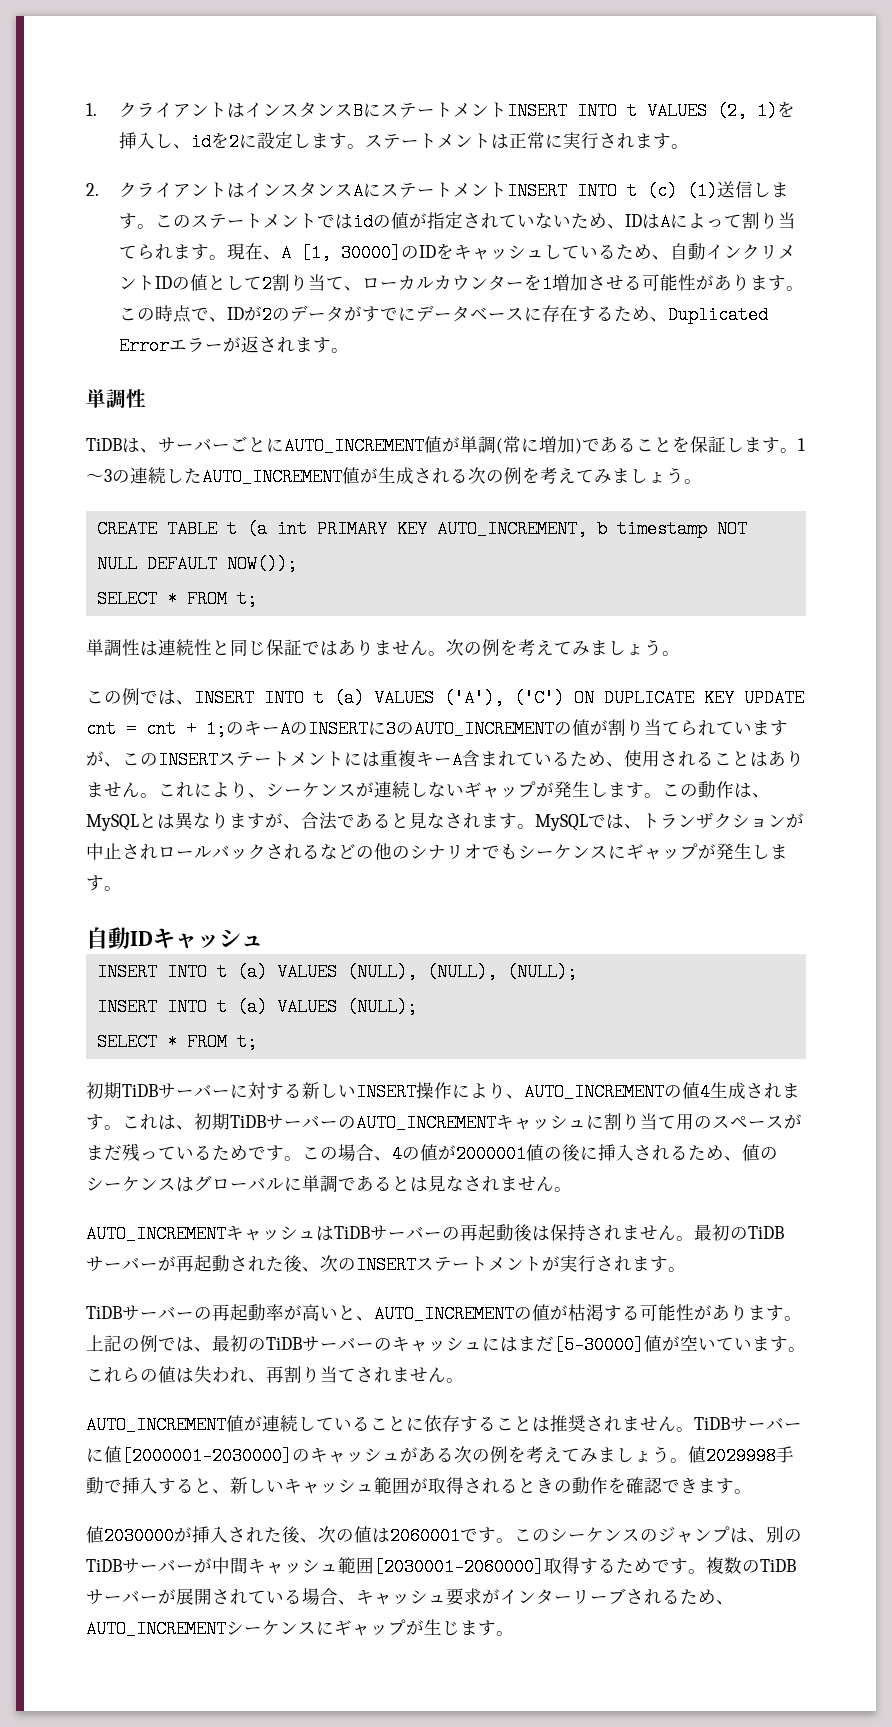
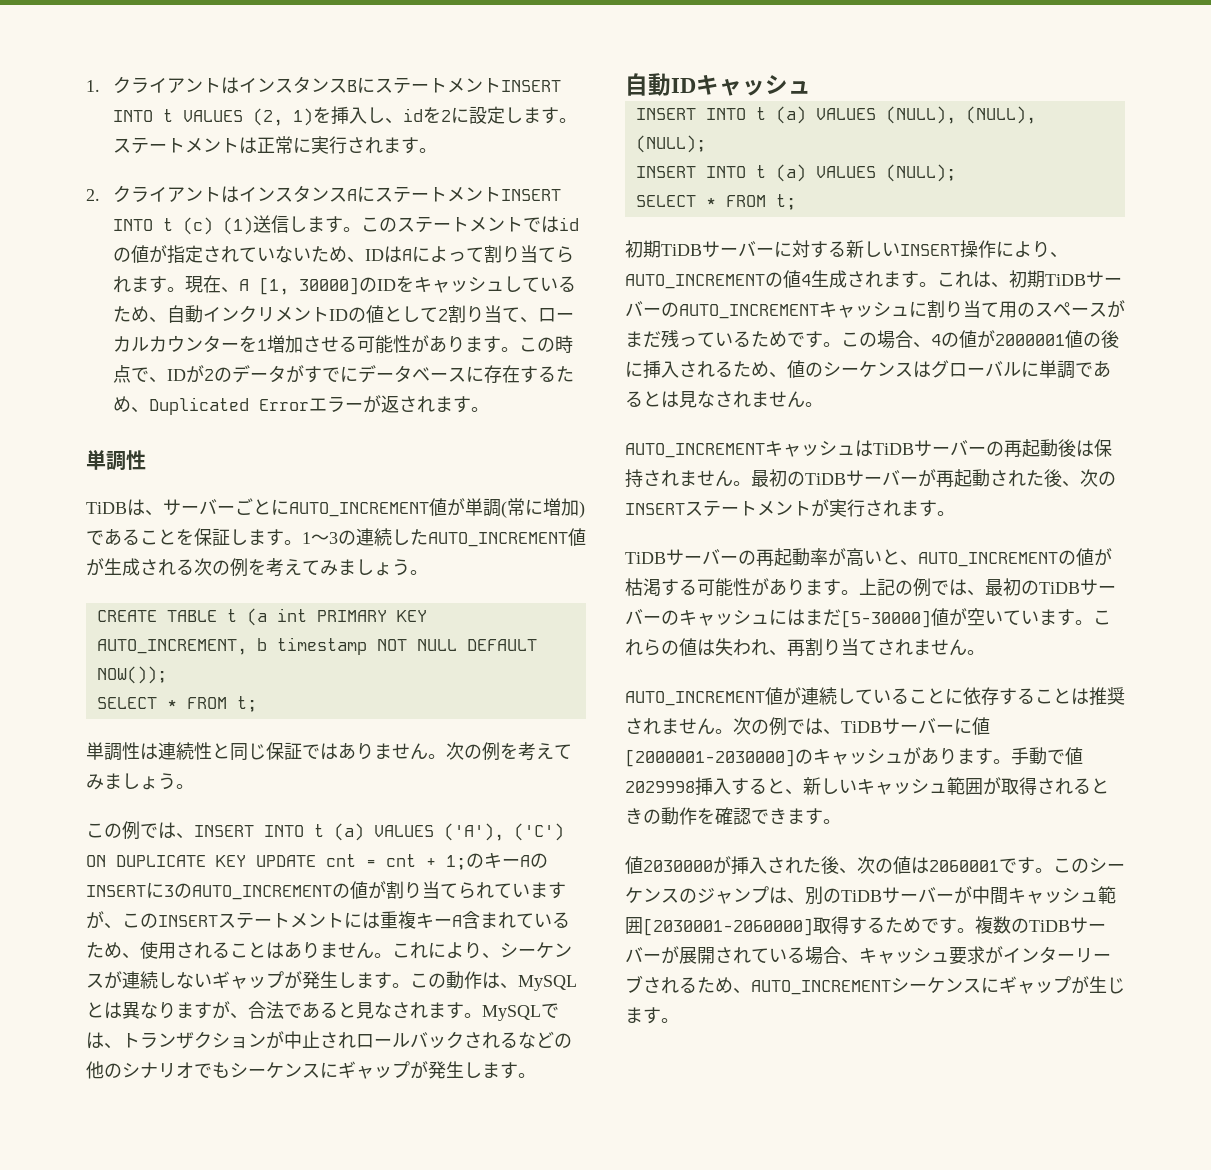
(694, 1429) none -> [733,717,841,736] 次の例では、
[436,1446,794,1465] [86,1477,122,1494] る次の例を考えてみましょう。値2029998手動で -> [939,747,1083,765] [625,781,695,793] ります。手動で値2029998

